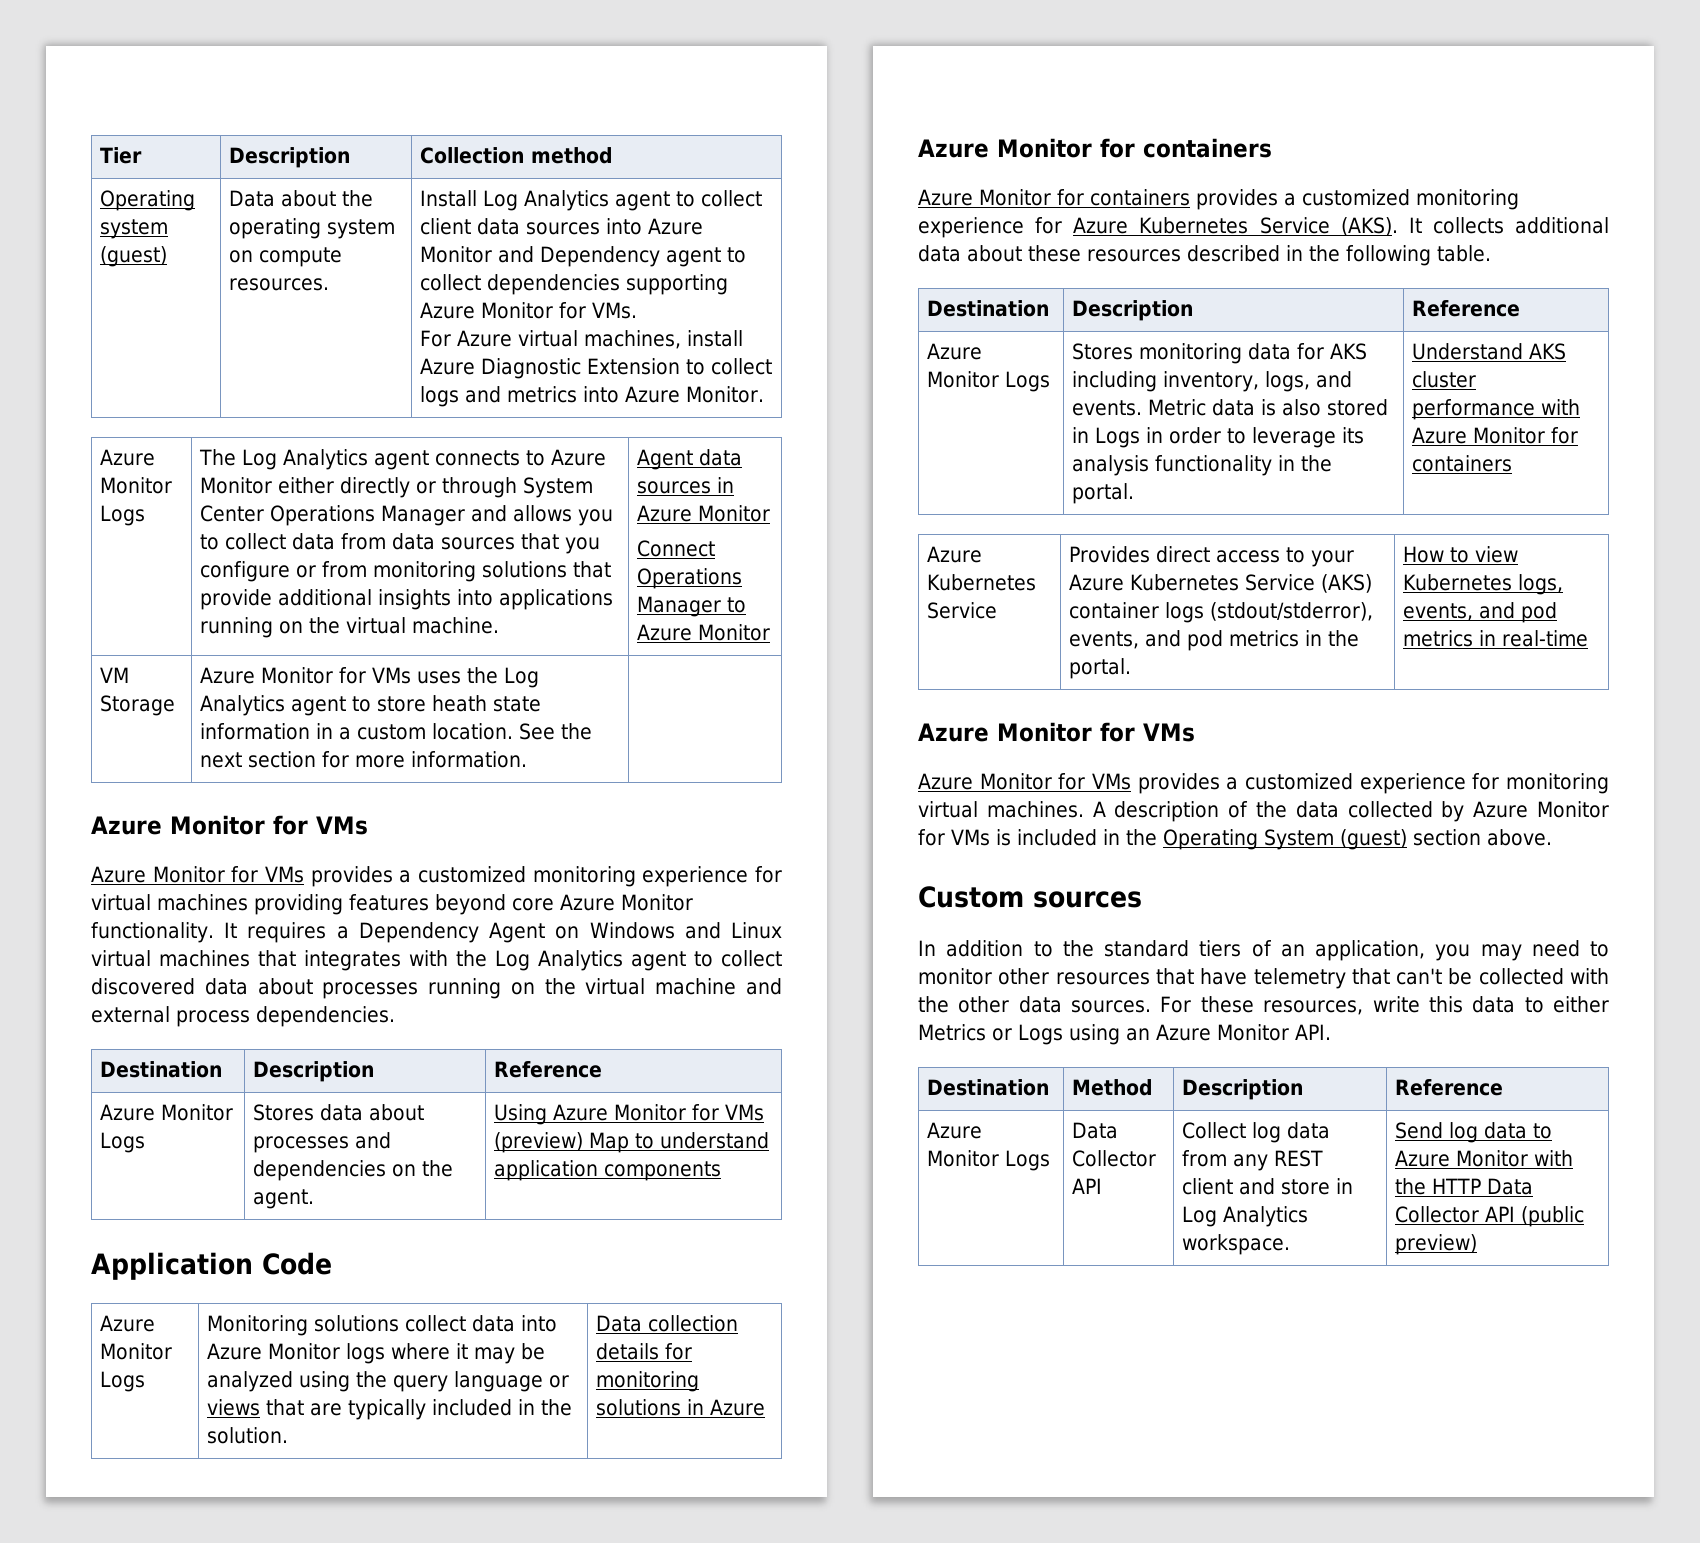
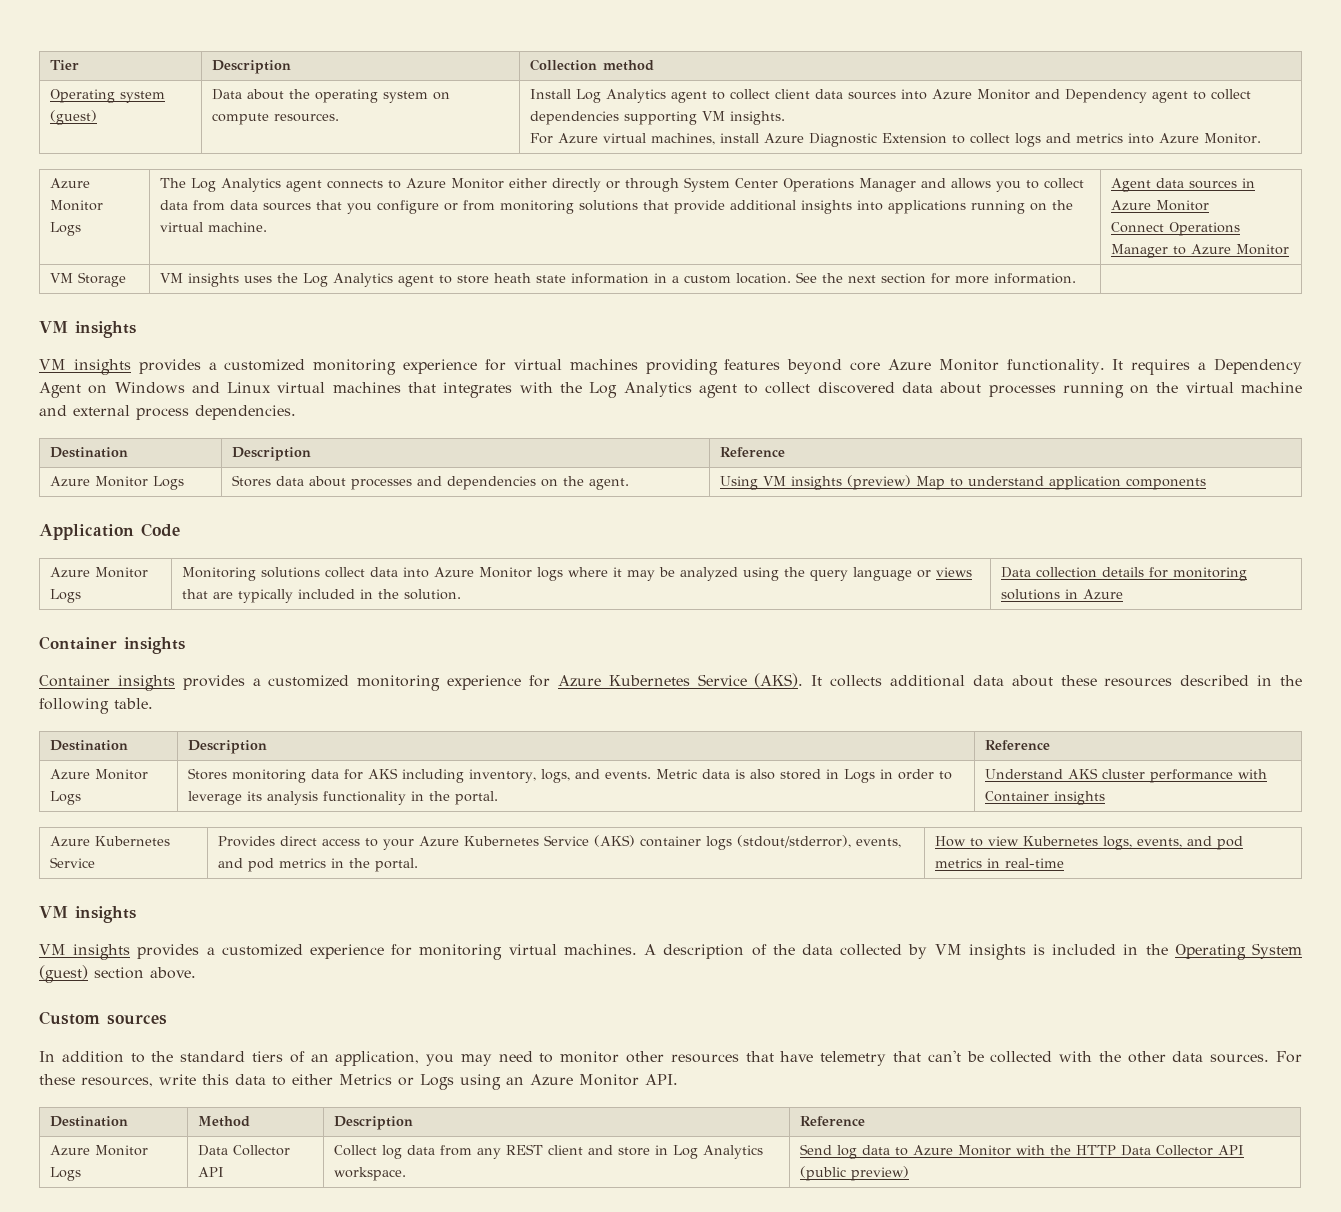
[420,302,638,319] Azure Monitor for VMs. -> [702,111,786,125] VM insights.
[200,667,412,684] Azure Monitor for VMs -> [160,273,240,287] VM insights
[91,815,368,835] [91,866,304,883] Azure Monitor for VMs // Azure Monitor for VMs -> [39,321,136,338] [39,359,131,375] VM insights // VM insights
[553,1104,765,1121] Azure Monitor for VMs -> [763,476,843,490] VM insights
[918,138,1272,158] [918,189,1190,206] Azure Monitor for containers // Azure Monitor for containers -> [39,636,185,654] [39,675,175,691] Container insights // Container insights
[1412,427,1579,444] [1412,455,1513,472] Azure Monitor for containers -> [985,791,1106,805] Container insights
[918,722,1195,742] [918,773,1131,790] Azure Monitor for VMs // Azure Monitor for VMs -> [39,906,136,923] [39,944,131,960] VM insights // VM insights
[1473,801,1609,818] [918,829,990,846] Azure Monitor for VMs -> [934,944,1026,960] VM insights

